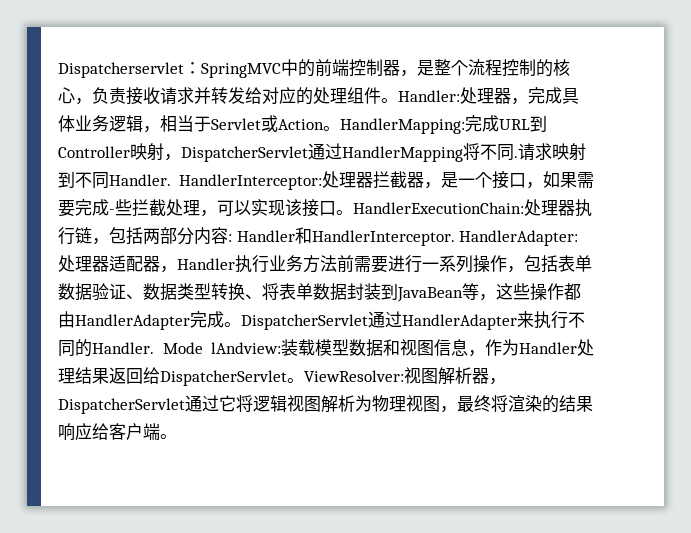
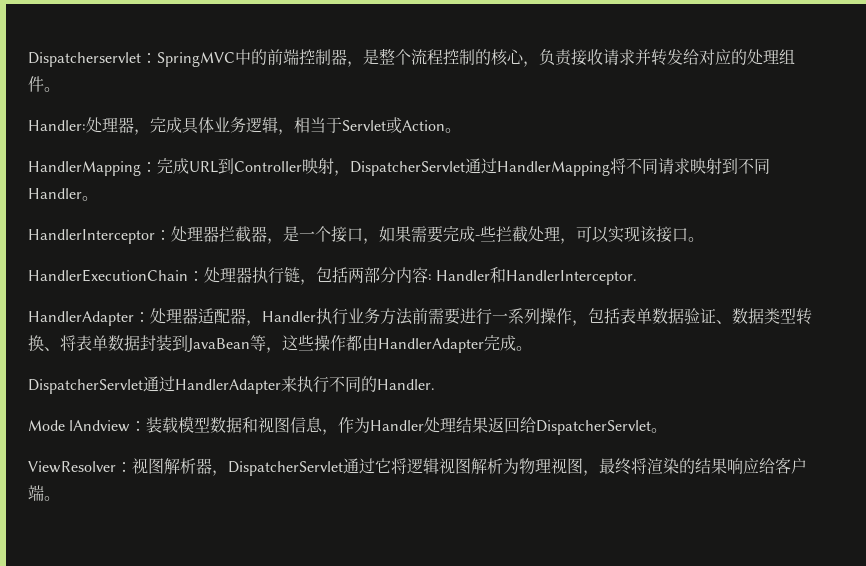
(398, 100) none -> (60, 89) //
[340,118,465,134] HandlerMapping: -> [28,161,157,176] // HandlerMapping：
[514,156,518,158] . -> (658, 166) none
[109,174,322,190] Handler. HandlerInterceptor: -> [28,188,98,201] [28,229,171,244] Handler。 // HandlerInterceptor：
[353,202,524,214] HandlerExecutionChain: -> [28,269,204,282] // HandlerExecutionChain：
[459,230,579,246] HandlerAdapter: -> [28,311,150,326] // HandlerAdapter：
(241, 324) none -> (532, 348) //
[162,342,281,354] Mode lAndview: -> [28,420,147,432] // Mode lAndview：
[304,370,404,382] ViewResolver: -> [28,461,132,473] // ViewResolver：

